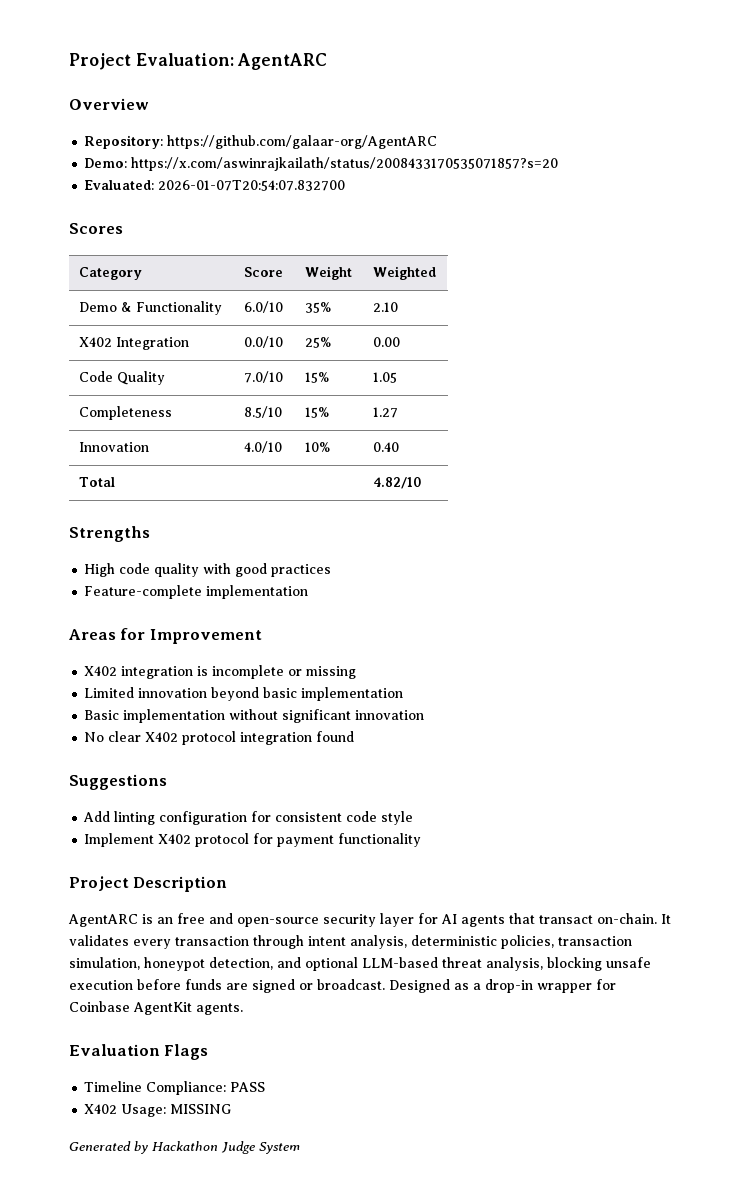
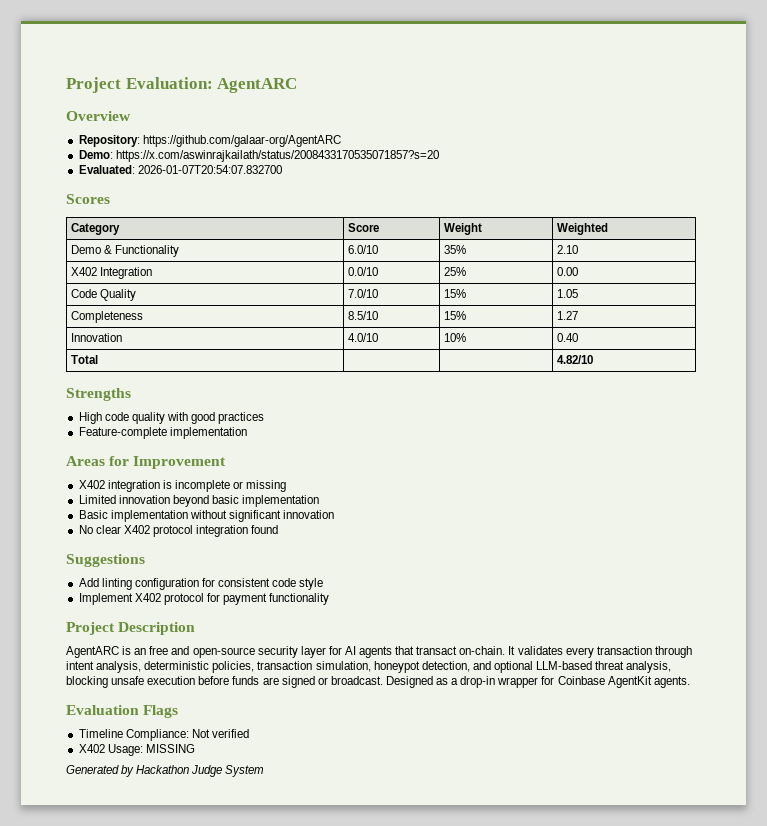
[230,1082,266,1092] PASS -> [191,729,249,738] Not verified

